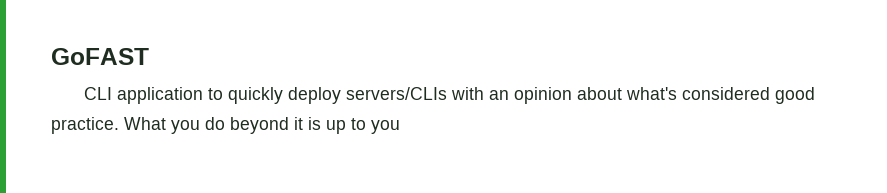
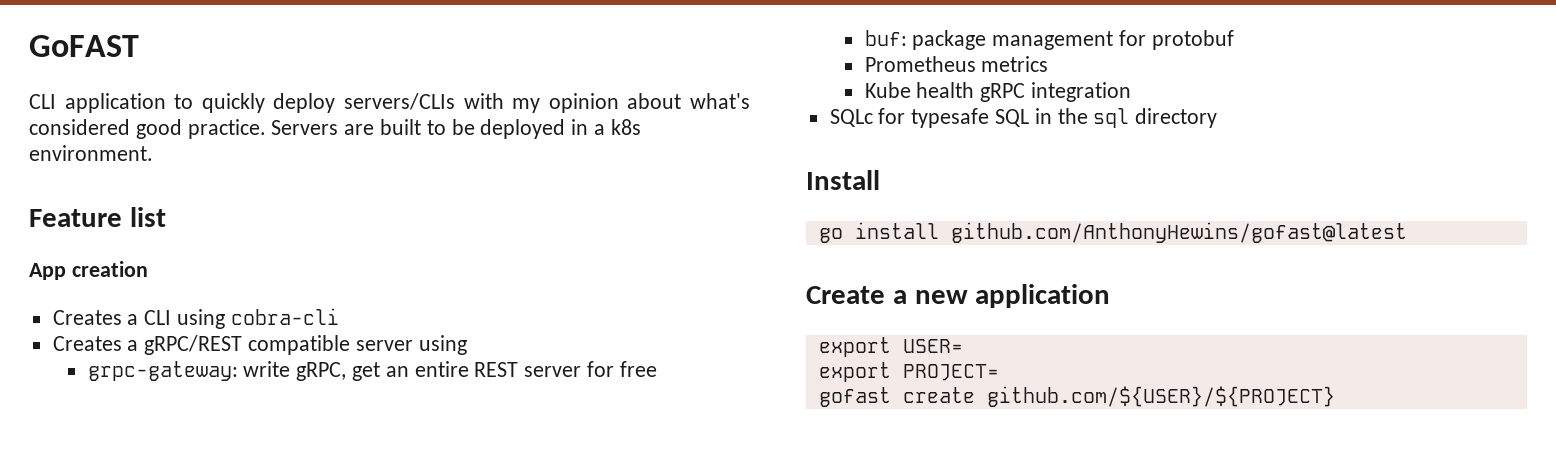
[488,90,509,100] an -> [512,98,541,113] my
[124,117,400,134] What you do beyond it is up to you -> [271,119,641,139] [29,145,153,161] [29,207,166,227] [29,261,148,280] [52,308,339,329] [52,335,467,355] [87,361,657,381] [864,30,1234,50] [864,56,1049,72] [864,82,1132,102] [829,108,1218,128] [806,170,880,190] [818,222,1407,243] [806,284,1111,308] [818,337,963,357] [818,362,999,382] [818,386,1335,407] Servers are built to be deployed in a k8s environment. // Feature list // App creation // Creates a CLI using cobra-cli // Creates a gRPC/REST compatible server using // grpc-gateway: write gRPC, get an entire REST server for free // buf: package management for protobuf // Prometheus metrics // Kube health gRPC integration // SQLc for typesafe SQL in the sql directory // Install // go install github.com/AnthonyHewins/gofast@latest // Create a new application // export USER= // export PROJECT= // gofast create github.com/${USER}/${PROJECT}

